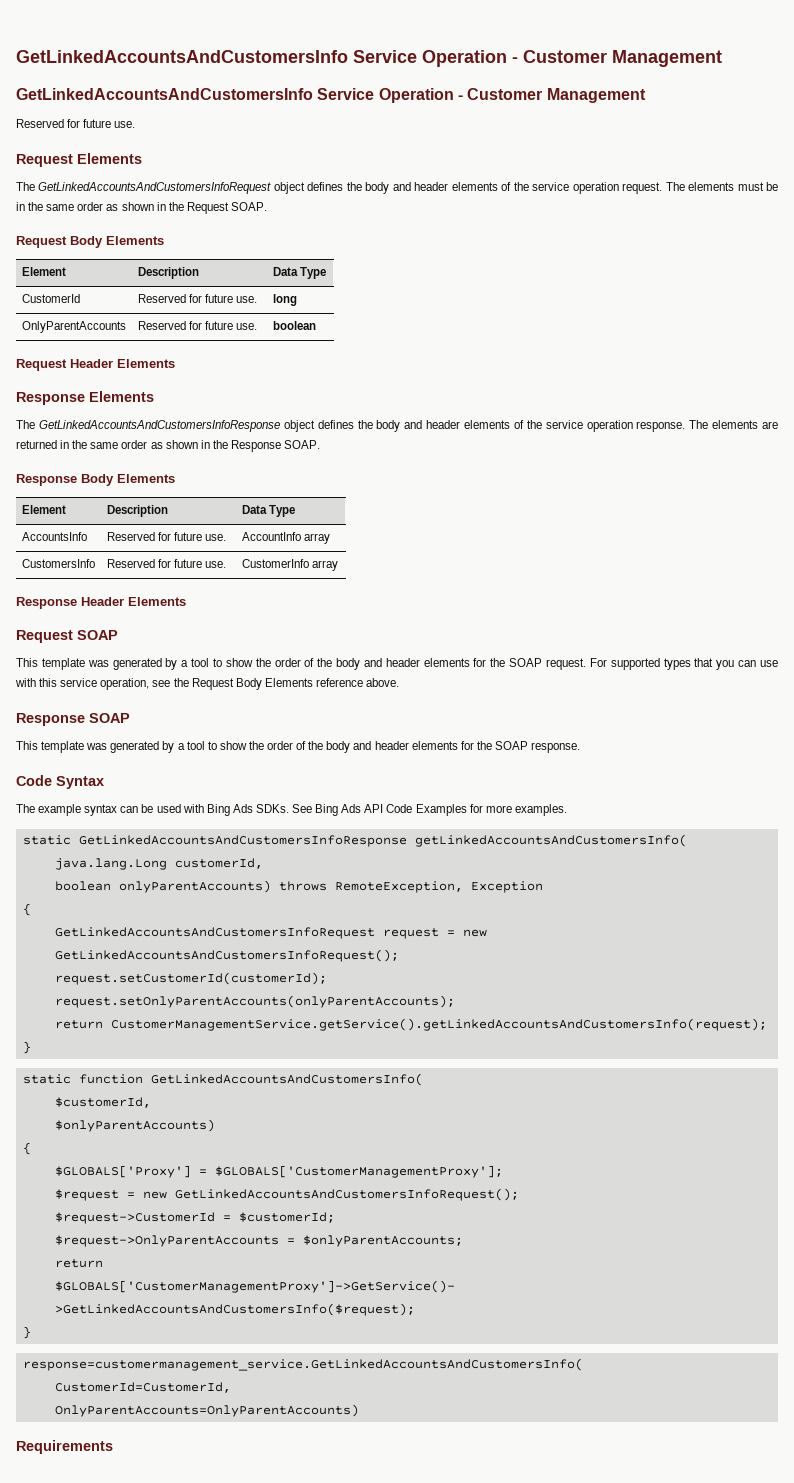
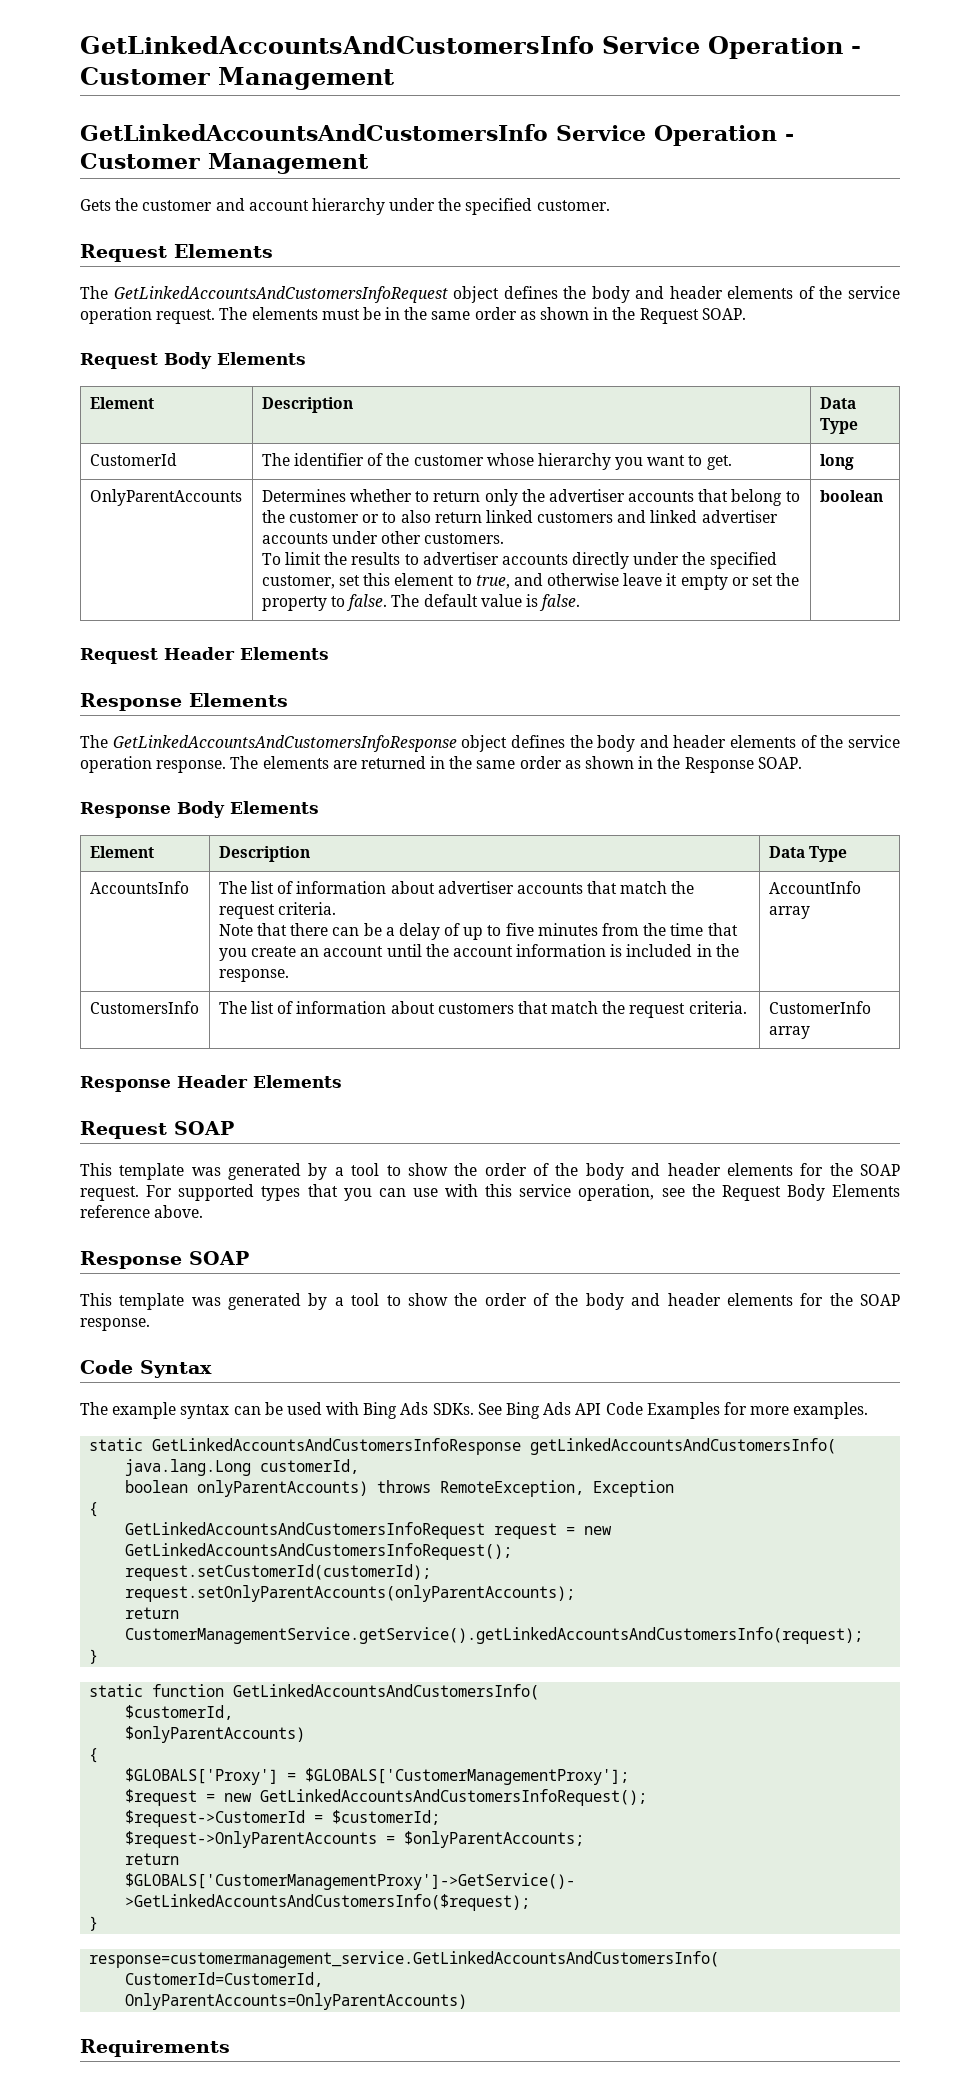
[16,119,136,128] Reserved for future use. -> [80,198,610,215] Gets the customer and account hierarchy under the specified customer.
[137,294,258,303] [272,294,297,306] [21,321,126,333] [137,321,258,330] Reserved for future use. | long // OnlyParentAccounts | Reserved for future use. -> [261,453,732,470] [819,454,854,470] [89,489,242,506] [261,489,800,506] [261,510,778,523] [261,531,505,544] [261,552,777,569] [261,573,800,590] [261,594,581,611] The identifier of the customer whose hierarchy you want to get. | long // OnlyParentAccounts | Determines whether to return only the advertiser accounts that belong to the customer or to also return linked customers and linked advertiser accounts under other customers. // To limit the results to advertiser accounts directly under the specified customer, set this element to true, and otherwise leave it empty or set the property to false. The default value is false.
[106,532,227,541] [241,532,330,544] [21,559,95,568] [106,559,227,568] Reserved for future use. | AccountInfo array // CustomersInfo | Reserved for future use. -> [218,881,695,894] [218,902,337,919] [218,923,738,940] [218,944,739,961] [218,969,289,982] [768,881,861,894] [768,906,810,919] [89,1001,199,1014] [218,1001,747,1018] The list of information about advertiser accounts that match the request criteria. // Note that there can be a delay of up to five minutes from the time that you create an account until the account information is included in the response. | AccountInfo array // CustomersInfo | The list of information about customers that match the request criteria.

